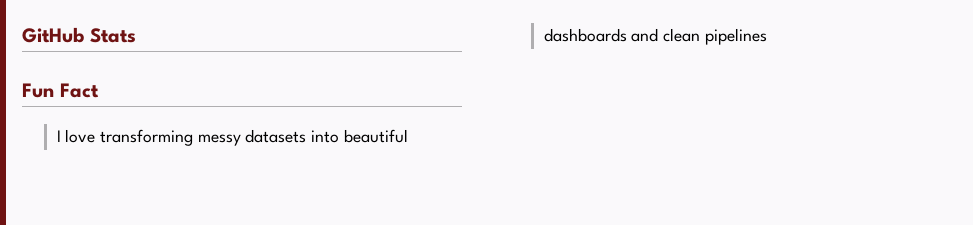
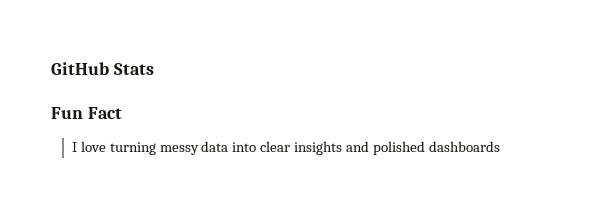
[99,129,408,146] [543,28,767,45] transforming messy datasets into beautiful dashboards and clean pipelines -> [109,141,500,155] turning messy data into clear insights and polished dashboards

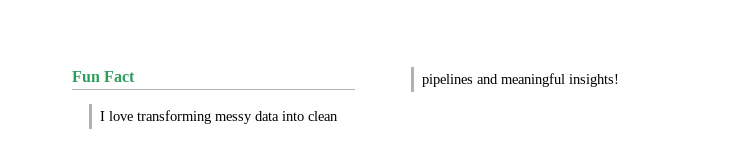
[51,62,154,75] GitHub Stats // -> (72, 76) none
[109,142,156,155] turning -> [136,110,211,124] transforming
[260,141,500,155] clear insights and polished dashboards -> [307,111,338,121] [421,73,619,87] clean pipelines and meaningful insights!

